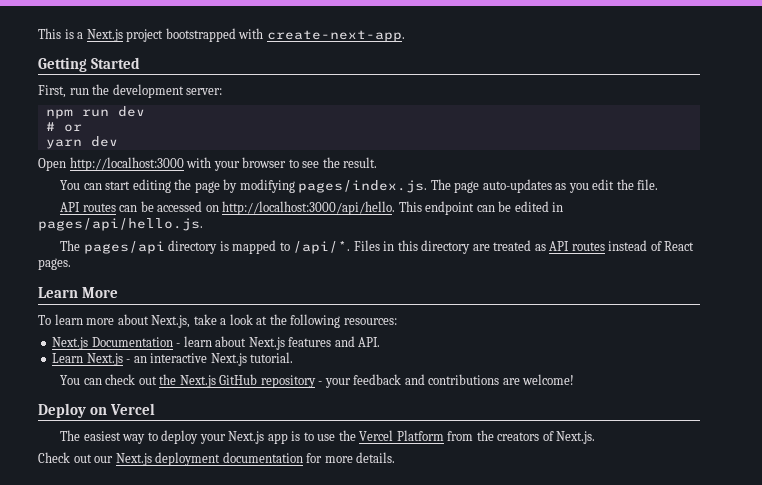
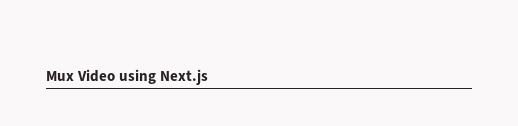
[38,28,405,42] [38,57,140,72] [38,84,223,98] [45,106,145,119] [45,122,82,132] [45,136,118,149] [38,157,378,171] [60,179,659,193] [60,201,564,215] [38,218,203,231] [60,240,695,254] [38,258,71,270] [38,287,118,298] [38,314,397,328] [52,336,381,350] [52,352,294,366] [60,374,575,388] [38,403,155,418] [60,430,596,444] [38,452,396,466] This is a Next.js project bootstrapped with create-next-app. // Getting Started // First, run the development server: // npm run dev // # or // yarn dev // Open http://localhost:3000 with your browser to see the result. // You can start editing the page by modifying pages/index.js. The page auto-updates as you edit the file. // API routes can be accessed on http://localhost:3000/api/hello. This endpoint can be edited in pages/api/hello.js. // The pages/api directory is mapped to /api/*. Files in this directory are treated as API routes instead of React pages. // Learn More // To learn more about Next.js, take a look at the following resources: // Next.js Documentation - learn about Next.js features and API. // Learn Next.js - an interactive Next.js tutorial. // You can check out the Next.js GitHub repository - your feedback and contributions are welcome! // Deploy on Vercel // The easiest way to deploy your Next.js app is to use the Vercel Platform from the creators of Next.js. // Check out our Next.js deployment documentation for more details. -> [46,69,209,85] Mux Video using Next.js

